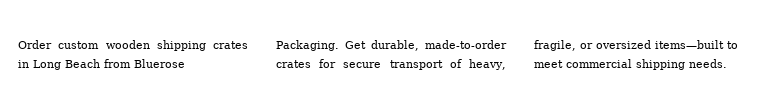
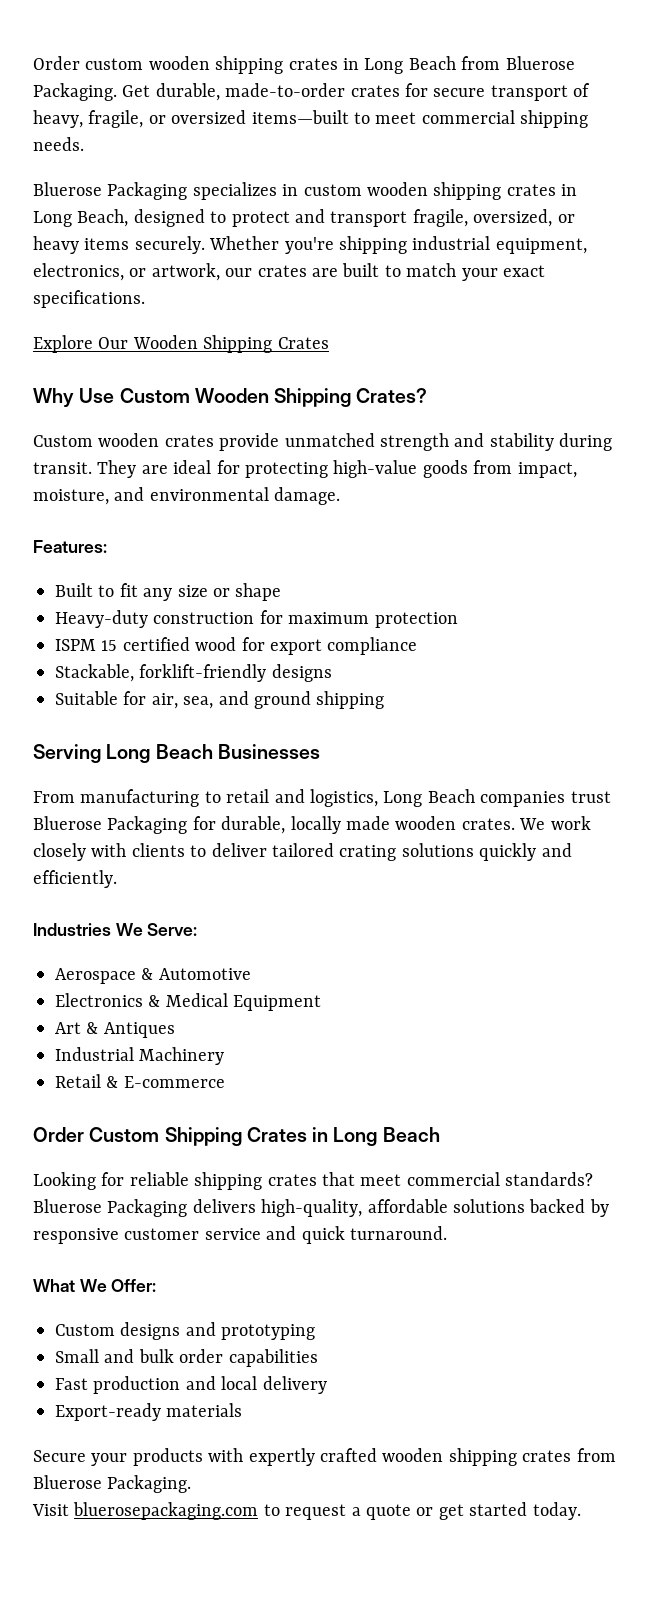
(727, 63) none -> [33,182,578,200] [33,209,575,227] [33,236,587,254] [33,263,545,281] [33,290,145,308] [33,335,329,353] [33,388,428,407] [33,433,613,451] [33,460,577,478] [33,487,341,505] [33,540,107,553] [55,583,282,601] [55,610,458,628] [55,637,418,655] [55,664,332,682] [55,691,385,709] [33,744,320,763] [33,789,611,807] [33,816,591,834] [33,843,572,861] [33,870,117,888] [33,923,198,936] [55,968,251,984] [55,993,322,1011] [55,1022,175,1038] [55,1047,225,1065] [55,1074,225,1088] [33,1127,440,1146] [33,1172,594,1190] [33,1199,609,1217] [33,1226,447,1244] [33,1279,157,1292] [55,1322,316,1340] [55,1349,318,1367] [55,1376,327,1394] [55,1403,243,1421] [33,1448,616,1466] [33,1475,192,1493] [32,1502,581,1520] // Bluerose Packaging specializes in custom wooden shipping crates in Long Beach, designed to protect and transport fragile, oversized, or heavy items securely. Whether you're shipping industrial equipment, electronics, or artwork, our crates are built to match your exact specifications. // Explore Our Wooden Shipping Crates // Why Use Custom Wooden Shipping Crates? // Custom wooden crates provide unmatched strength and stability during transit. They are ideal for protecting high-value goods from impact, moisture, and environmental damage. // Features: // Built to fit any size or shape // Heavy-duty construction for maximum protection // ISPM 15 certified wood for export compliance // Stackable, forklift-friendly designs // Suitable for air, sea, and ground shipping // Serving Long Beach Businesses // From manufacturing to retail and logistics, Long Beach companies trust Bluerose Packaging for durable, locally made wooden crates. We work closely with clients to deliver tailored crating solutions quickly and efficiently. // Industries We Serve: // Aerospace & Automotive // Electronics & Medical Equipment // Art & Antiques // Industrial Machinery // Retail & E-commerce // Order Custom Shipping Crates in Long Beach // Looking for reliable shipping crates that meet commercial standards? Bluerose Packaging delivers high-quality, affordable solutions backed by responsive customer service and quick turnaround. // What We Offer: // Custom designs and prototyping // Small and bulk order capabilities // Fast production and local delivery // Export-ready materials // Secure your products with expertly crafted wooden shipping crates from Bluerose Packaging. // Visit bluerosepackaging.com to request a quote or get started today.

